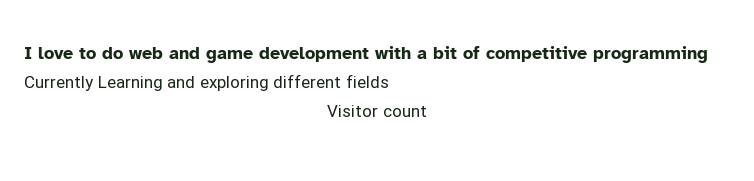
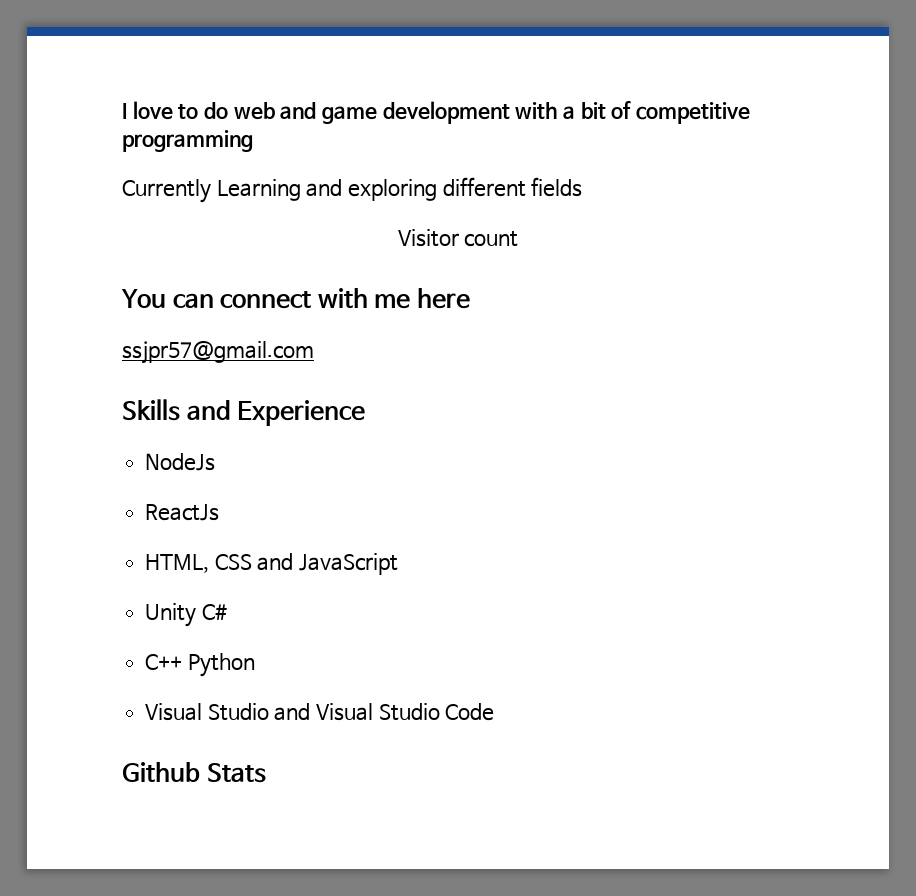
(427, 111) none -> [121,288,471,309] [122,341,314,364] [122,399,366,426] [145,453,216,471] [145,504,220,521] [145,553,399,575] [145,603,227,627] [145,653,255,677] [145,703,495,721] [122,762,266,783] // You can connect with me here // ssjpr57@gmail.com // Skills and Experience // NodeJs // ReactJs // HTML, CSS and JavaScript // Unity C# // C++ Python // Visual Studio and Visual Studio Code // Github Stats

